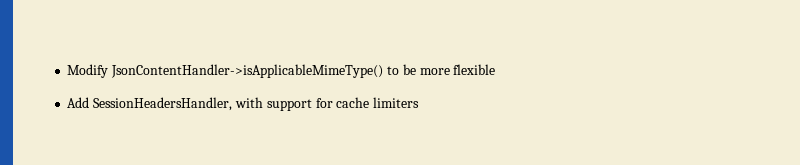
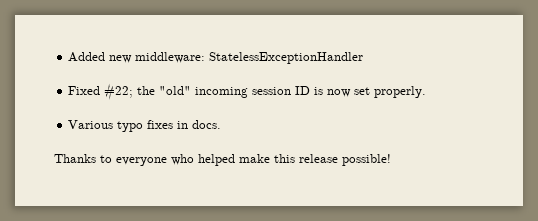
[67,64,496,78] [67,97,420,111] Modify JsonContentHandler->isApplicableMimeType() to be more flexible // Add SessionHeadersHandler, with support for cache limiters -> [68,52,364,64] [68,83,427,100] [68,120,222,132] [54,154,391,166] Added new middleware: StatelessExceptionHandler // Fixed #22; the "old" incoming session ID is now set properly. // Various typo fixes in docs. // Thanks to everyone who helped make this release possible!

